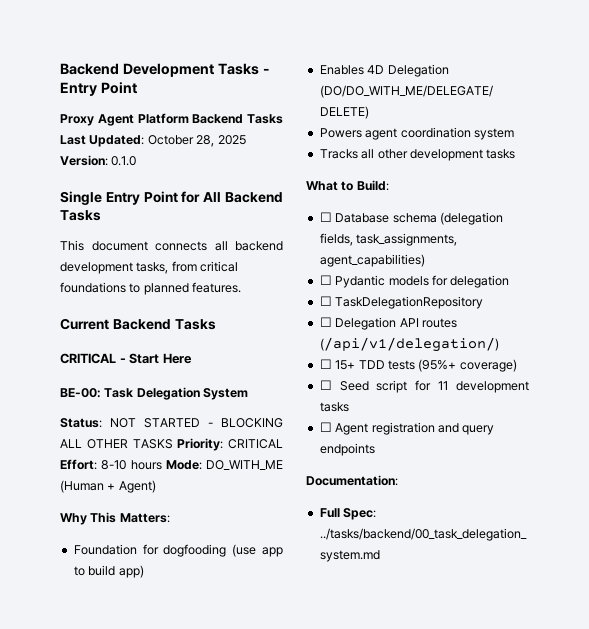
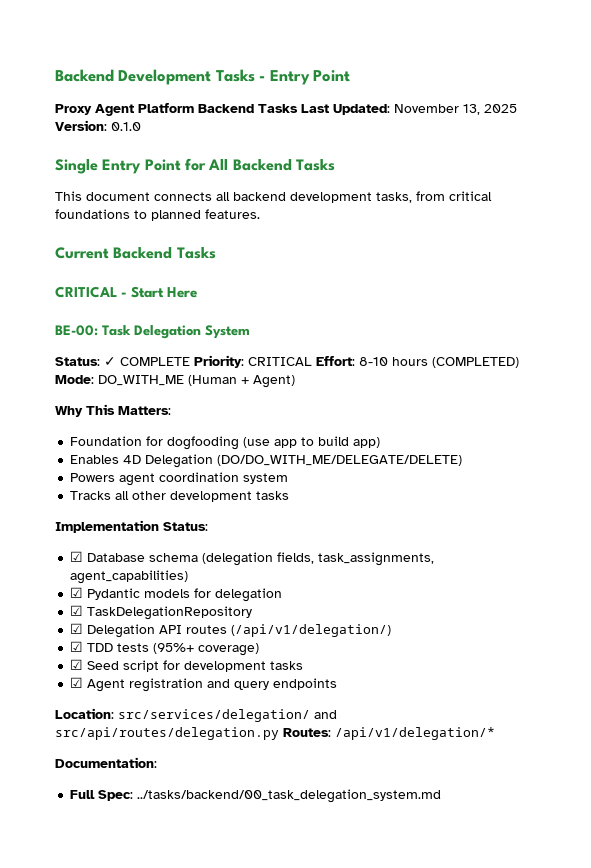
[147,135,215,147] October 28, -> [394,104,480,115] November 13,
[110,418,283,428] [60,439,173,449] NOT STARTED - BLOCKING ALL OTHER TASKS -> [104,357,190,366] ✓ COMPLETE
(162, 465) none -> [432,357,519,368] (COMPLETED)
[306,180,389,191] [319,212,332,222] What to Build: // ☐ -> [55,520,208,533] [70,551,84,562] Implementation Status: // ☑
[319,275,332,285] ☐ -> [70,587,84,598] ☑
[319,296,332,306] ☐ -> [70,605,84,616] ☑
[319,317,332,327] ☐ -> [70,623,84,634] ☑
[319,359,356,370] ☐ 15+ -> [70,641,84,652] ☑
[319,380,332,390] ☐ -> [70,659,84,670] ☑
[438,381,529,393] [319,402,349,412] [319,422,332,432] 11 development tasks // ☐ -> [184,661,304,672] [70,677,84,688] development tasks // ☑
(375, 449) none -> [55,708,337,722] [55,727,495,740] // Location: src/services/delegation/ and src/api/routes/delegation.py Routes: /api/v1/delegation/*

